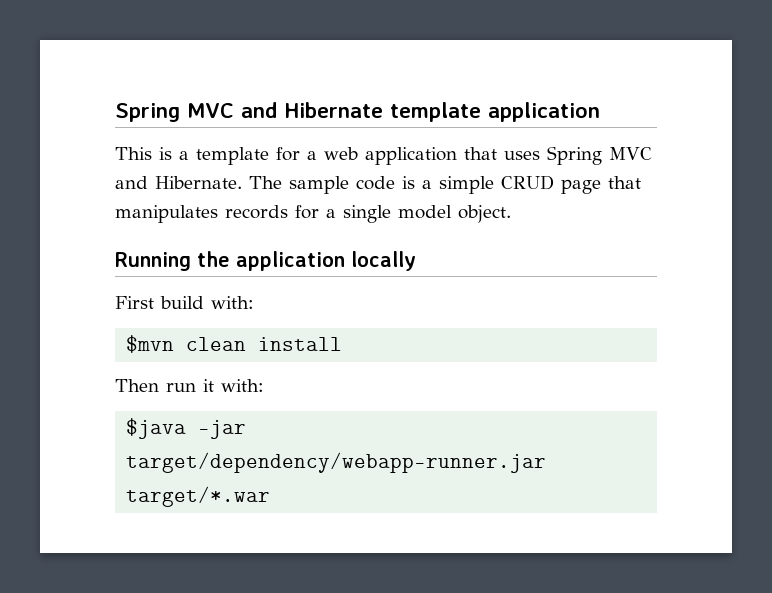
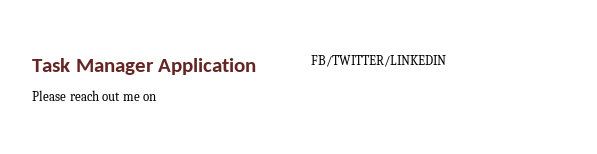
[115,102,600,122] [115,146,652,165] [115,175,641,194] [115,205,511,223] [115,251,416,271] [115,296,254,309] [126,335,343,353] [115,379,264,392] [126,418,247,439] [126,452,547,473] [126,486,271,507] Spring MVC and Hibernate template application // This is a template for a web application that uses Spring MVC and Hibernate. The sample code is a simple CRUD page that manipulates records for a single model object. // Running the application locally // First build with: // $mvn clean install // Then run it with: // $java -jar target/dependency/webapp-runner.jar target/*.war -> [32,58,257,75] [32,90,157,101] [311,55,446,67] Task Manager Application // Please reach out me on FB/TWITTER/LINKEDIN

